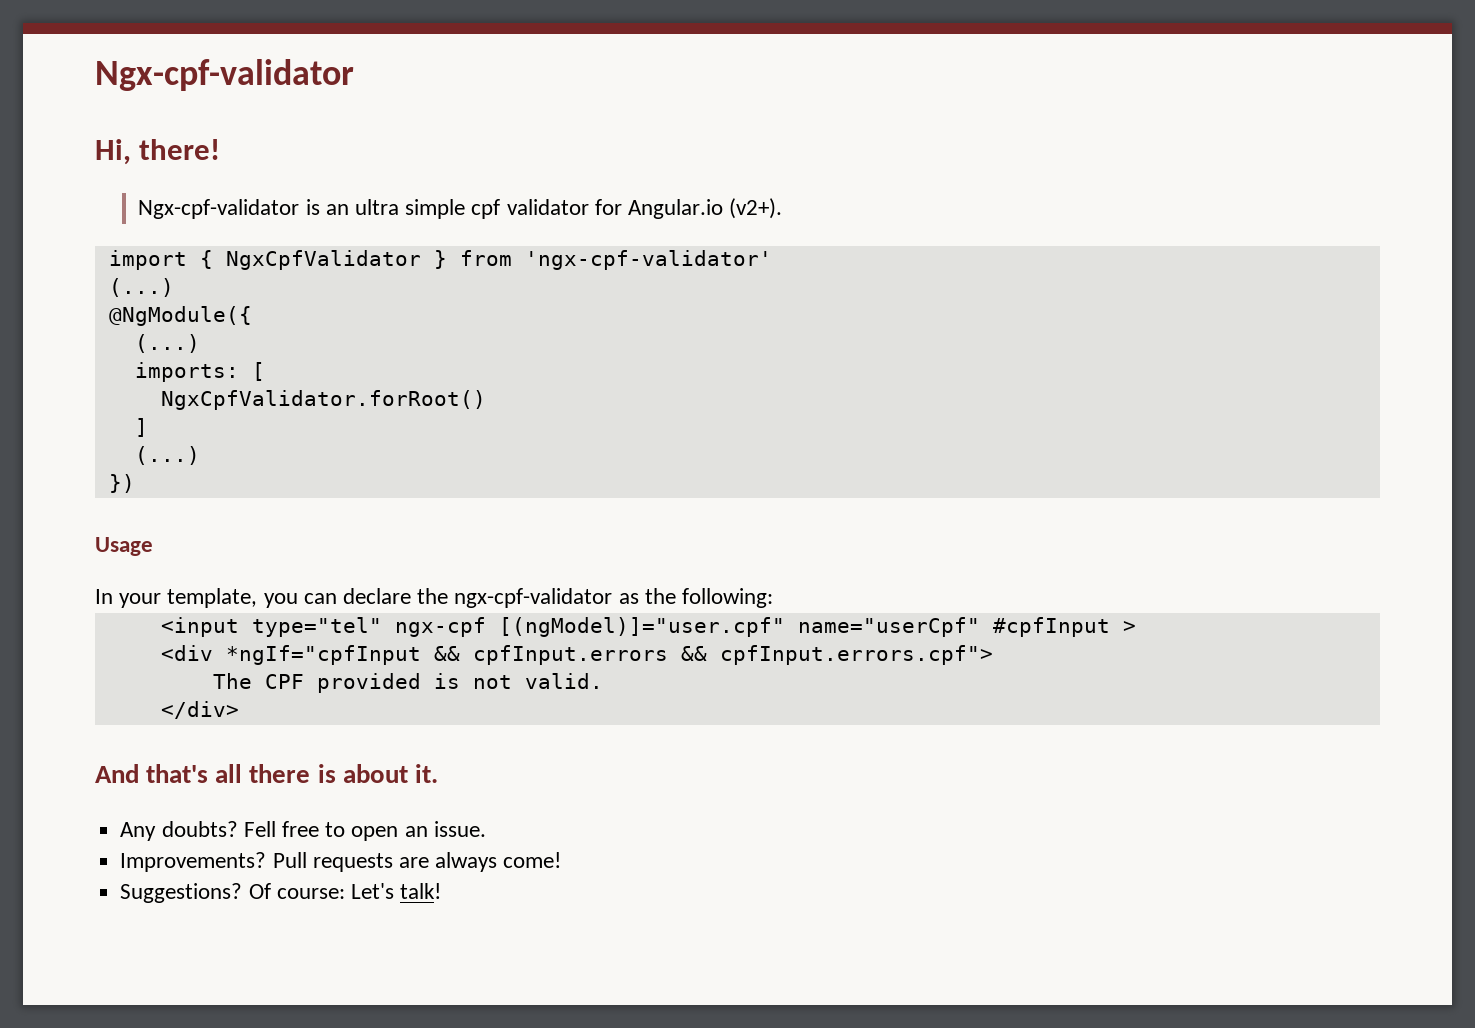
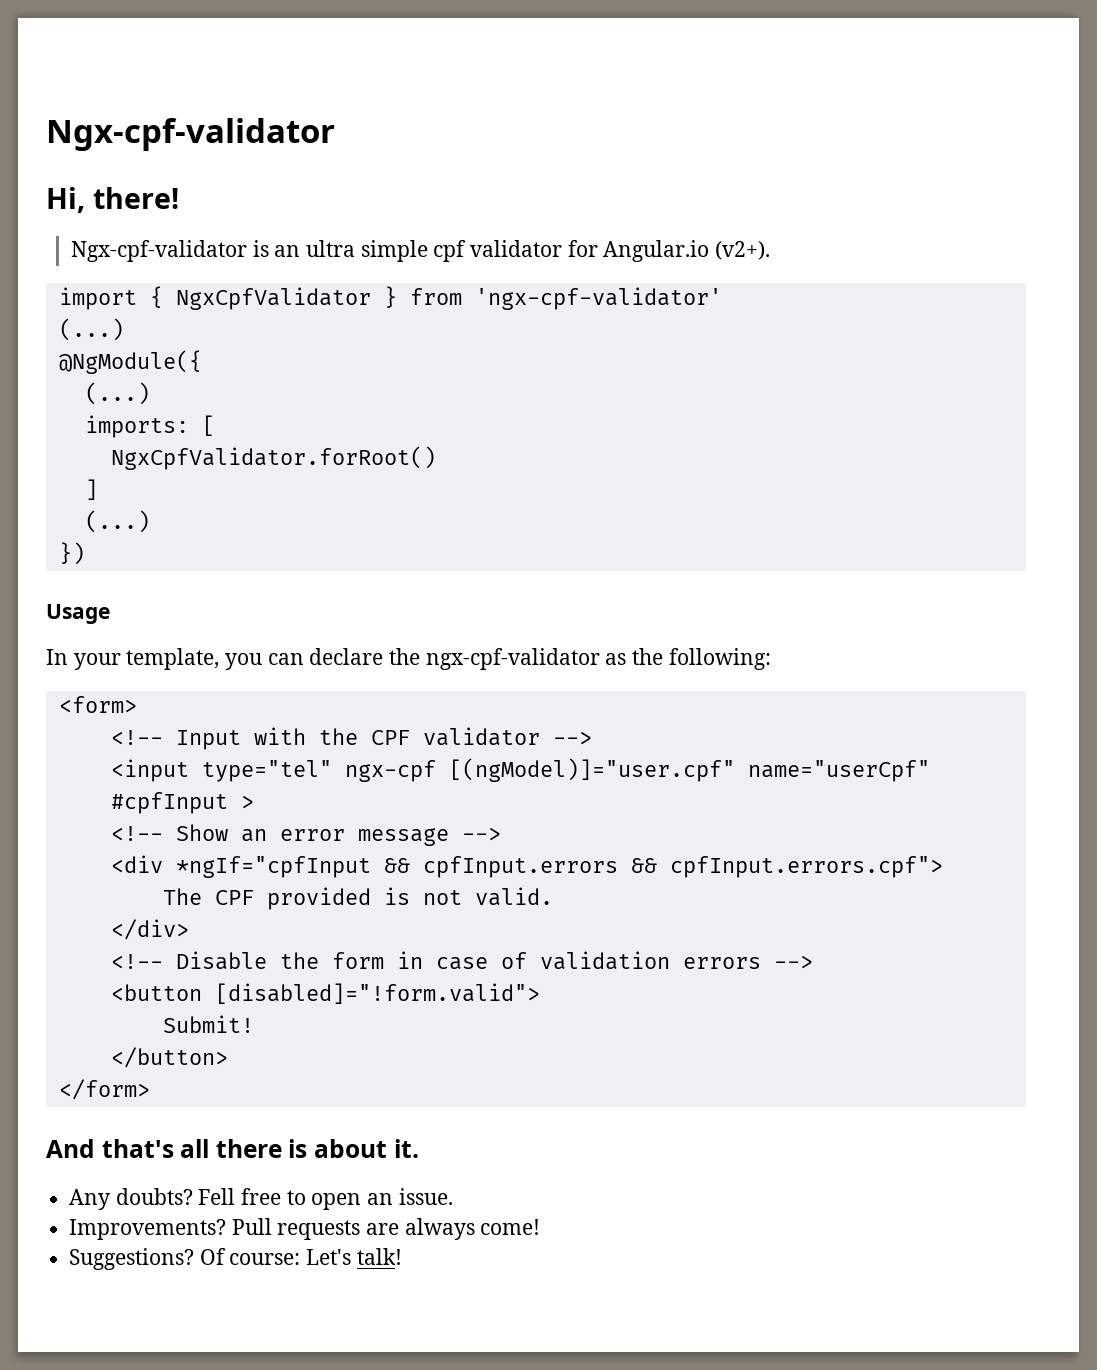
(774, 598) none -> [58,696,137,713] [110,727,592,750] // <form> // <!-- Input with the CPF validator -->
(1136, 627) none -> [110,824,501,846] // <!-- Show an error message -->
(239, 710) none -> [110,951,813,970] [110,983,540,1004] [162,1015,254,1033] [110,1047,228,1068] [58,1079,150,1100] // <!-- Disable the form in case of validation errors --> // <button [disabled]="!form.valid"> // Submit! // </button> // </form>

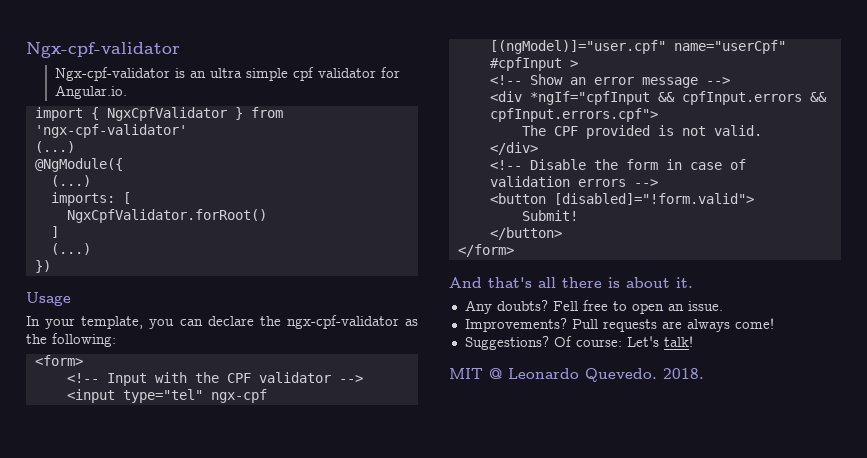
[46,118,335,151] [46,187,179,213] Ngx-cpf-validator // Hi, there! -> [26,42,180,58] Ngx-cpf-validator
[603,240,771,262] Angular.io (v2+). -> [54,85,127,99] Angular.io.
(402, 1256) none -> [449,368,704,382] // MIT @ Leonardo Quevedo. 2018.

